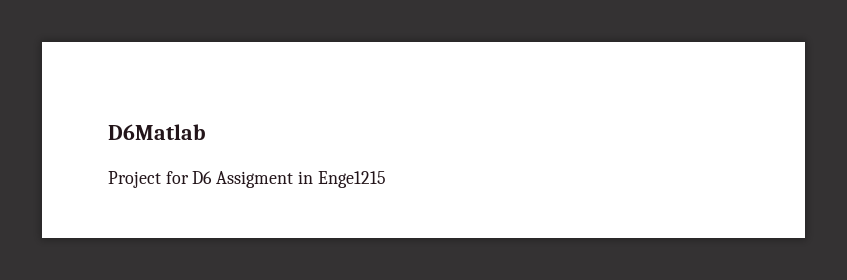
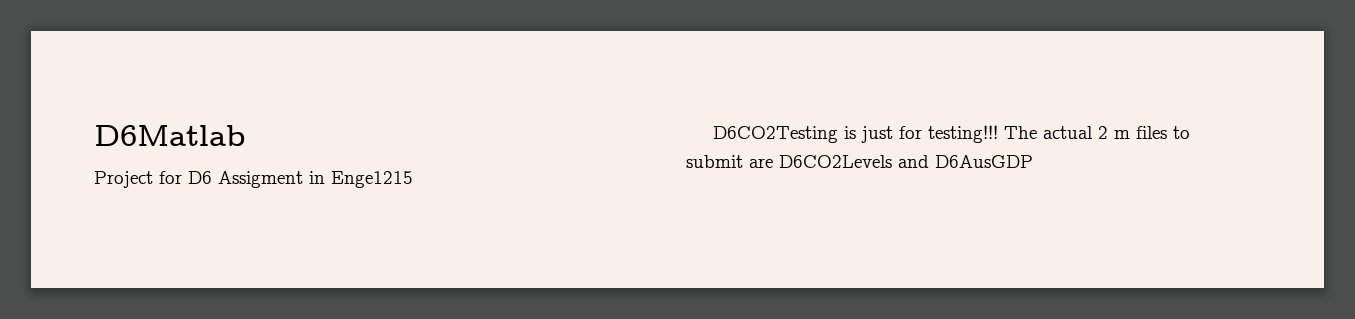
(386, 179) none -> [713,125,1191,143] [686,155,1033,168] // D6CO2Testing is just for testing!!! The actual 2 m files to submit are D6CO2Levels and D6AusGDP

